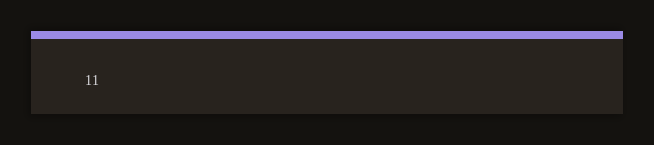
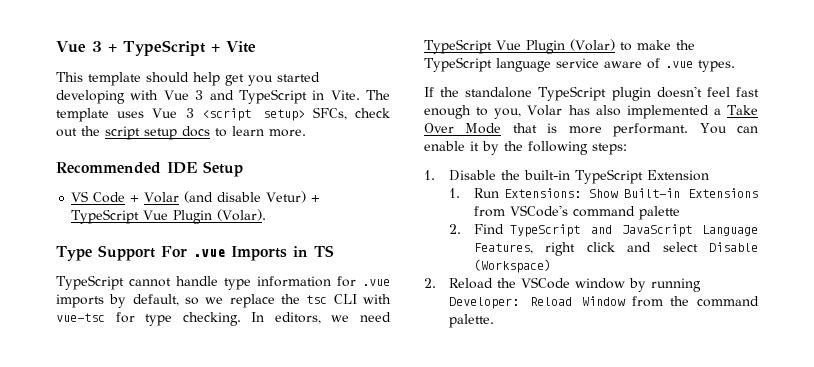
[85,75,99,85] 11 -> [56,40,256,56] [56,72,320,86] [56,89,390,104] [56,107,390,122] [56,126,306,140] [56,161,243,177] [71,191,321,203] [71,209,267,224] [56,245,334,261] [56,275,390,290] [56,294,391,308] [56,312,391,326] [424,39,695,54] [424,57,735,72] [424,86,759,101] [424,105,759,119] [424,123,758,137] [424,141,627,155] [424,169,709,184] [448,188,758,198] [473,205,680,220] [448,224,758,237] [473,242,758,256] [473,259,551,273] [424,277,701,292] [448,296,759,309] [448,314,494,328] Vue 3 + TypeScript + Vite // This template should help get you started developing with Vue 3 and TypeScript in Vite. The template uses Vue 3 <script setup> SFCs, check out the script setup docs to learn more. // Recommended IDE Setup // VS Code + Volar (and disable Vetur) + TypeScript Vue Plugin (Volar). // Type Support For .vue Imports in TS // TypeScript cannot handle type information for .vue imports by default, so we replace the tsc CLI with vue-tsc for type checking. In editors, we need TypeScript Vue Plugin (Volar) to make the TypeScript language service aware of .vue types. // If the standalone TypeScript plugin doesn't feel fast enough to you, Volar has also implemented a Take Over Mode that is more performant. You can enable it by the following steps: // 1. Disable the built-in TypeScript Extension // 1. Run Extensions: Show Built-in Extensions from VSCode's command palette // 2. Find TypeScript and JavaScript Language Features, right click and select Disable (Workspace) // 2. Reload the VSCode window by running Developer: Reload Window from the command palette.

